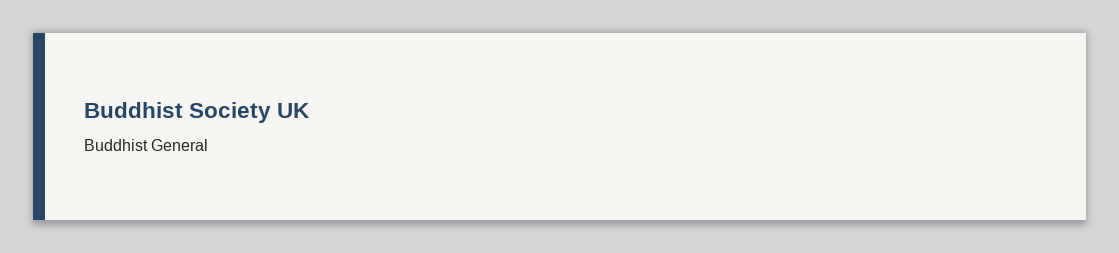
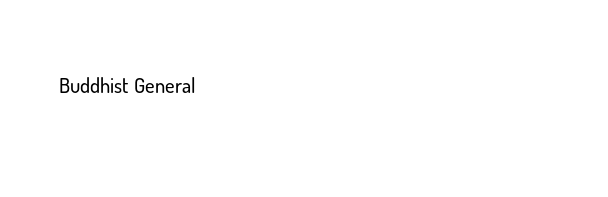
[84,102,311,123] [84,139,148,151] Buddhist Society UK // Buddhist -> [59,77,128,93] Buddhist

